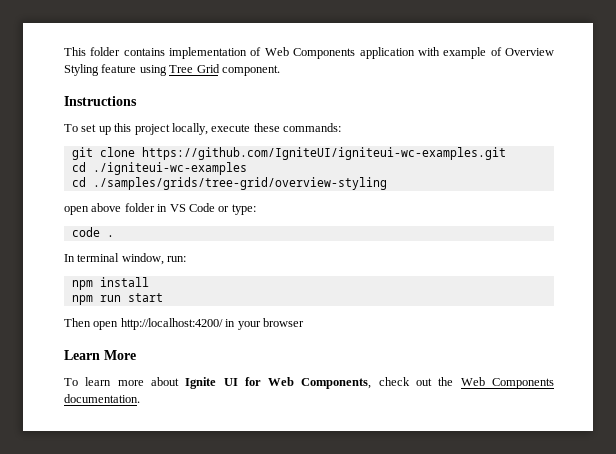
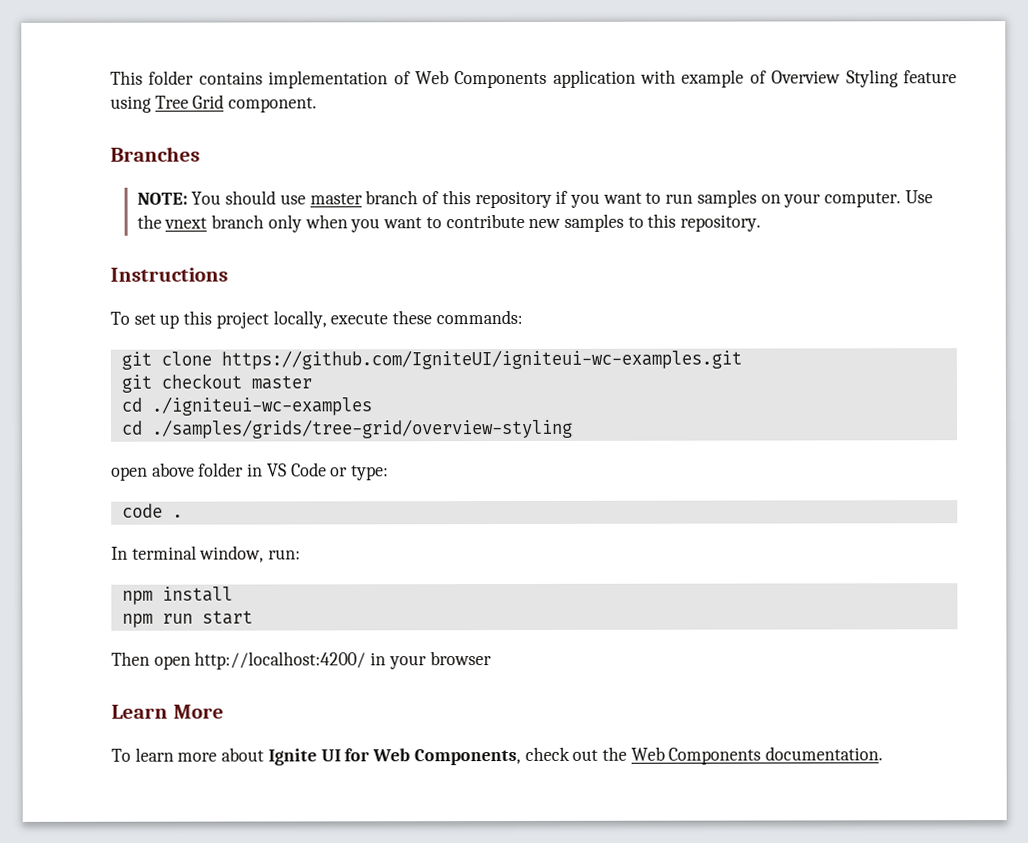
(280, 70) none -> [110,146,200,162] [136,189,933,209] [136,213,762,233] // Branches // NOTE: You should use master branch of this repository if you want to run samples on your computer. Use the vnext branch only when you want to contribute new samples to this repository.
(506, 153) none -> [120,373,312,393] // git checkout master

